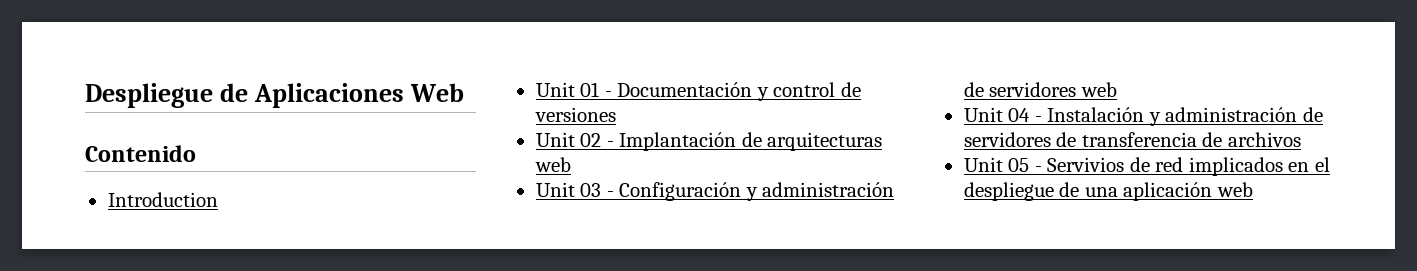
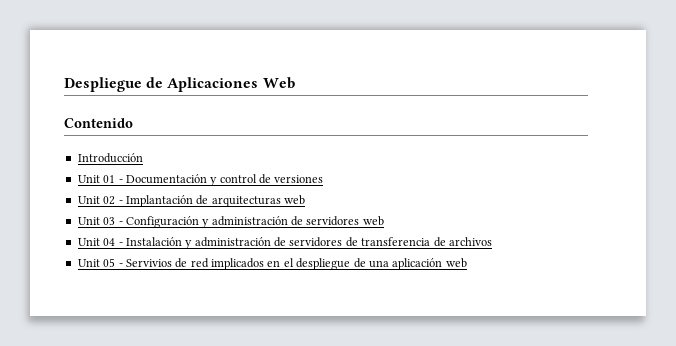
[107,192,218,207] Introduction -> [77,153,143,163] Introducción

